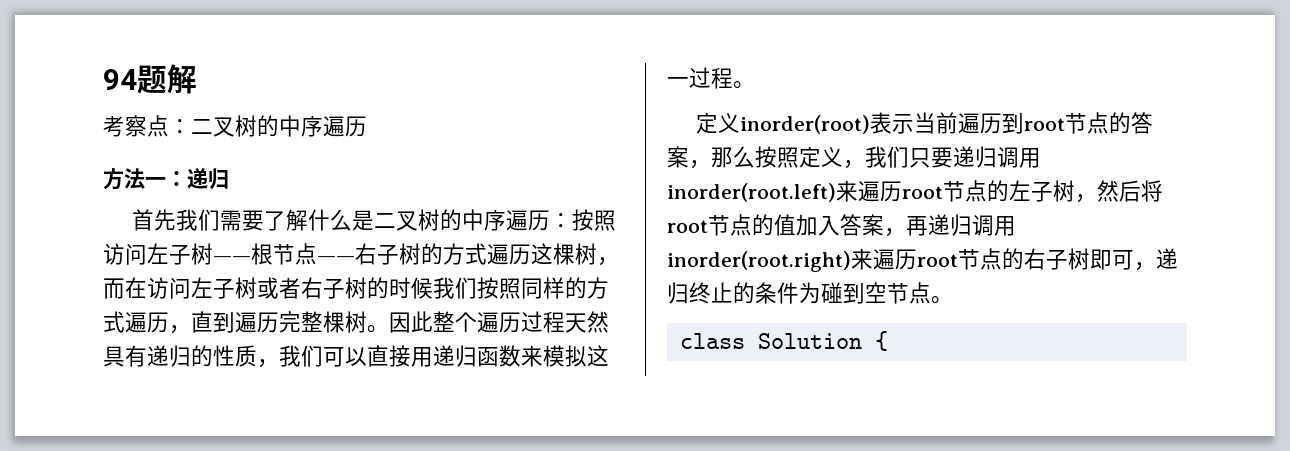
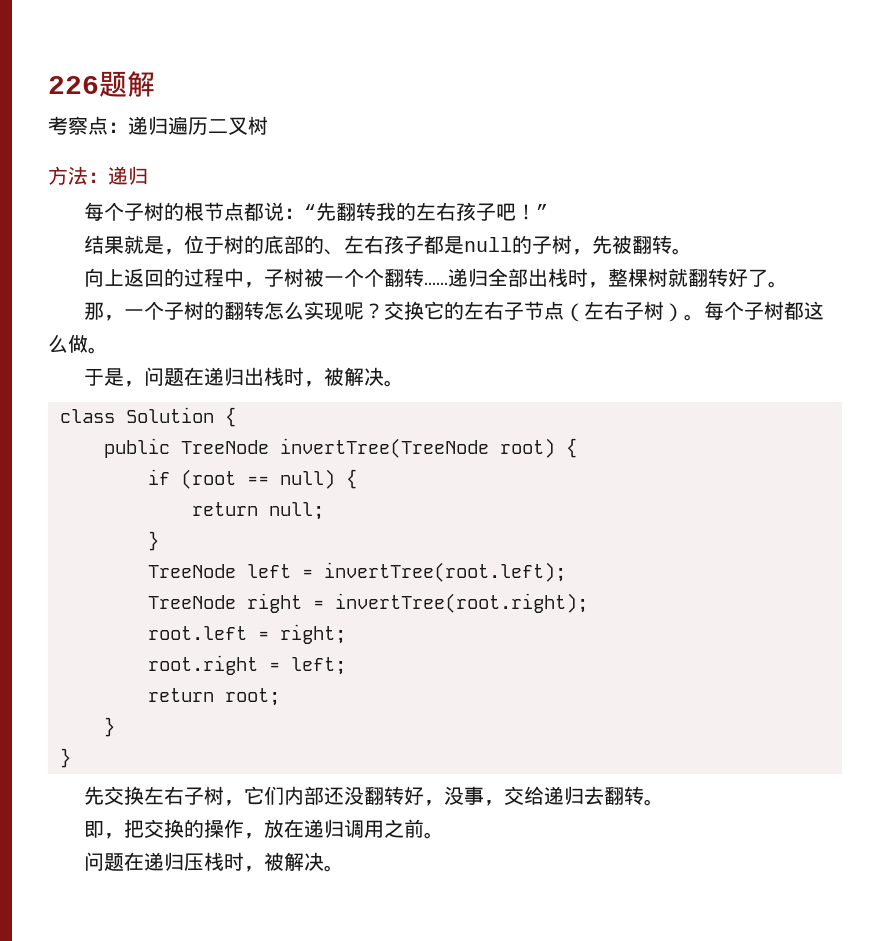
[103,69,137,90] 94 -> [48,76,99,94] 226
[191,115,367,137] 二叉树的中序遍历 -> [128,116,268,135] 递归遍历二叉树
[145,177,166,186] 一 -> (88, 175) none
[132,209,617,231] [103,243,619,266] [103,277,609,299] [103,311,609,334] [103,345,609,368] [667,67,755,89] [696,112,1154,134] [667,146,1041,169] [667,180,1163,203] [667,214,1016,237] [667,248,1178,272] [667,282,953,304] [679,331,888,351] 首先我们需要了解什么是二叉树的中序遍历：按照访问左子树——根节点——右子树的方式遍历这棵树，而在访问左子树或者右子树的时候我们按照同样的方式遍历，直到遍历完整棵树。因此整个遍历过程天然具有递归的性质，我们可以直接用递归函数来模拟这一过程。 // 定义inorder(root)表示当前遍历到root节点的答案，那么按照定义，我们只要递归调用inorder(root.left)来遍历root节点的左子树，然后将root节点的值加入答案，再递归调用inorder(root.right)来遍历root节点的右子树即可，递归终止的条件为碰到空节点。 // class Solution { -> [83,202,548,221] [83,235,692,255] [83,268,788,288] [83,301,824,322] [48,334,108,354] [83,367,404,387] [60,407,236,427] [104,438,577,458] [148,469,357,489] [192,502,324,520] [148,531,159,551] [148,562,566,582] [148,593,588,613] [148,624,346,644] [148,655,346,675] [148,688,280,706] [104,717,115,737] [60,748,71,768] [83,786,664,806] [83,819,444,839] [83,852,344,872] 每个子树的根节点都说：“先翻转我的左右孩子吧！” // 结果就是，位于树的底部的、左右孩子都是null的子树，先被翻转。 // 向上返回的过程中，子树被一个个翻转……递归全部出栈时，整棵树就翻转好了。 // 那，一个子树的翻转怎么实现呢？交换它的左右子节点（左右子树）。每个子树都这么做。 // 于是，问题在递归出栈时，被解决。 // class Solution { // public TreeNode invertTree(TreeNode root) { // if (root == null) { // return null; // } // TreeNode left = invertTree(root.left); // TreeNode right = invertTree(root.right); // root.left = right; // root.right = left; // return root; // } // } // 先交换左右子树，它们内部还没翻转好，没事，交给递归去翻转。 // 即，把交换的操作，放在递归调用之前。 // 问题在递归压栈时，被解决。

